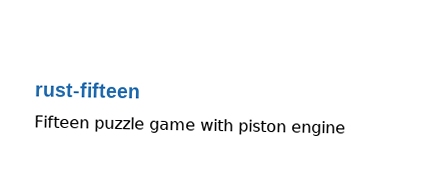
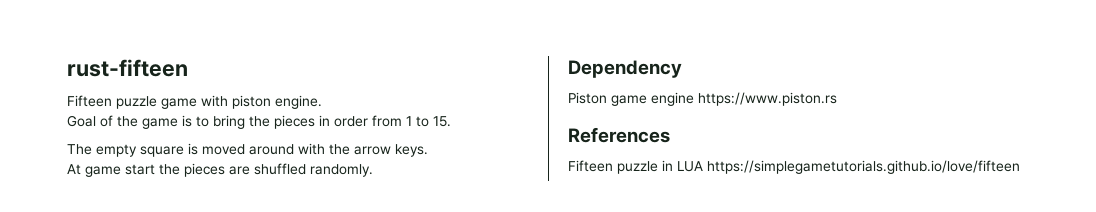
[290,120,346,137] engine -> [275,95,322,109] [67,115,451,129] [67,143,428,157] [67,163,373,177] [568,60,682,78] [568,92,837,106] [568,127,670,143] [568,160,1020,174] engine. // Goal of the game is to bring the pieces in order from 1 to 15. // The empty square is moved around with the arrow keys. // At game start the pieces are shuffled randomly. // Dependency // Piston game engine https://www.piston.rs // References // Fifteen puzzle in LUA https://simplegametutorials.github.io/love/fifteen

